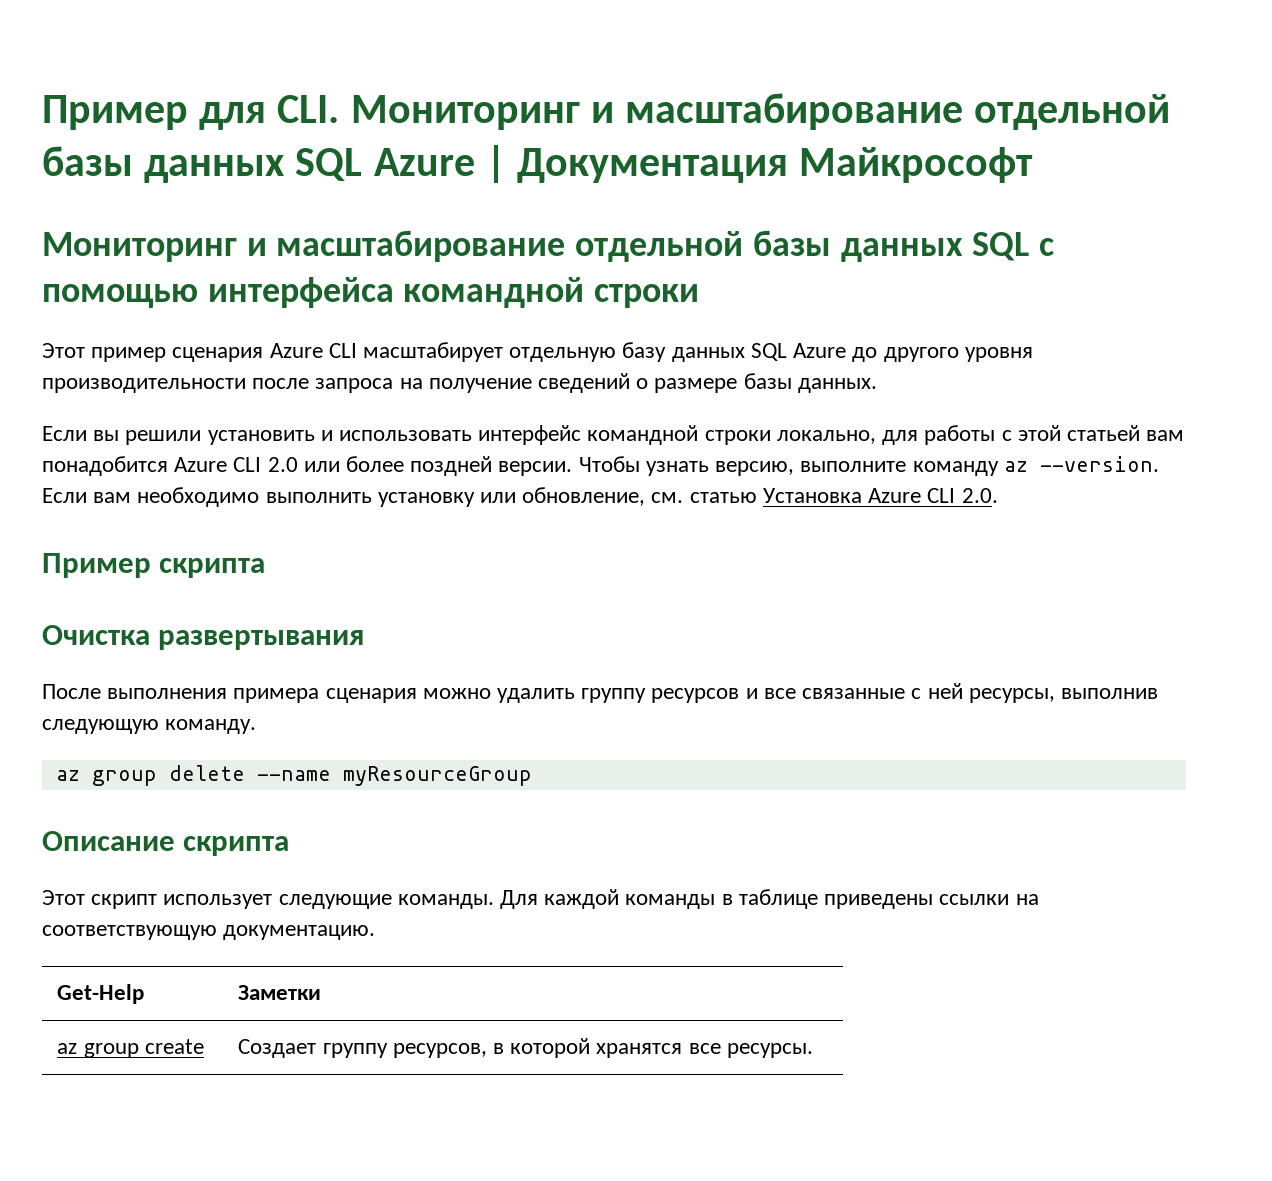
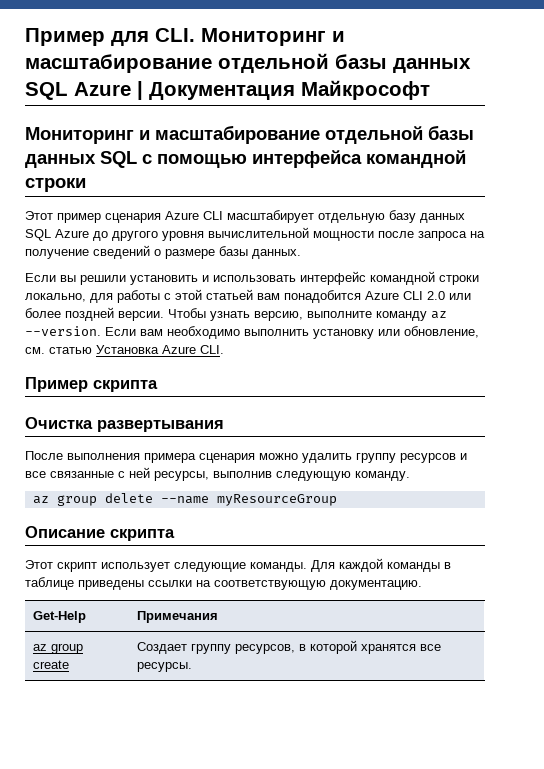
[42,378,246,393] производительности -> [208,227,374,241] вычислительной мощности
[927,488,998,503] CLI 2.0. -> [200,345,224,354] CLI.
[238,985,322,1000] Заметки -> [137,611,219,623] Примечания

